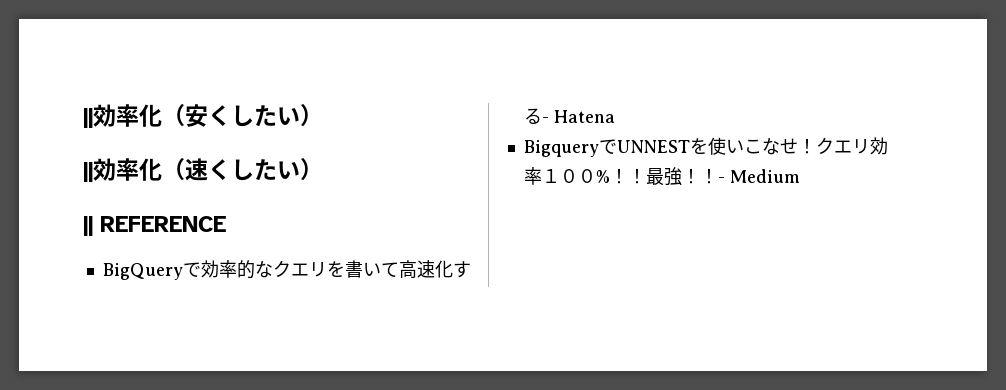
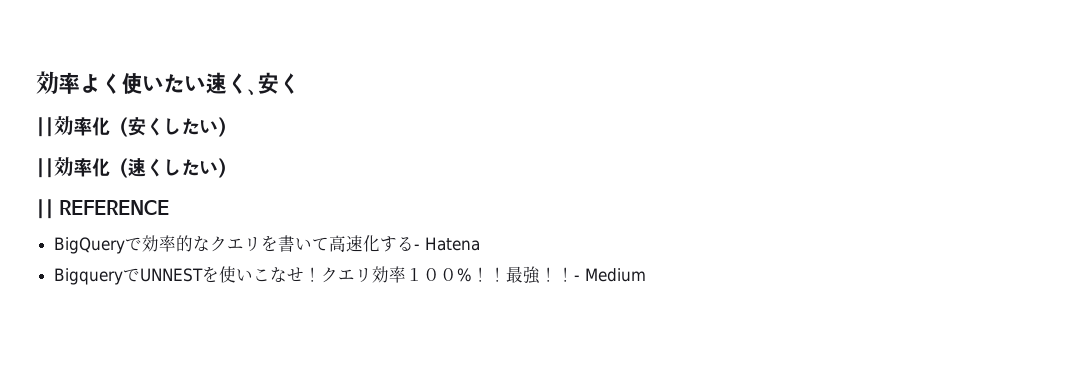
(83, 118) none -> [36,71,300,95] 効率よく使いたい速く、安く //

